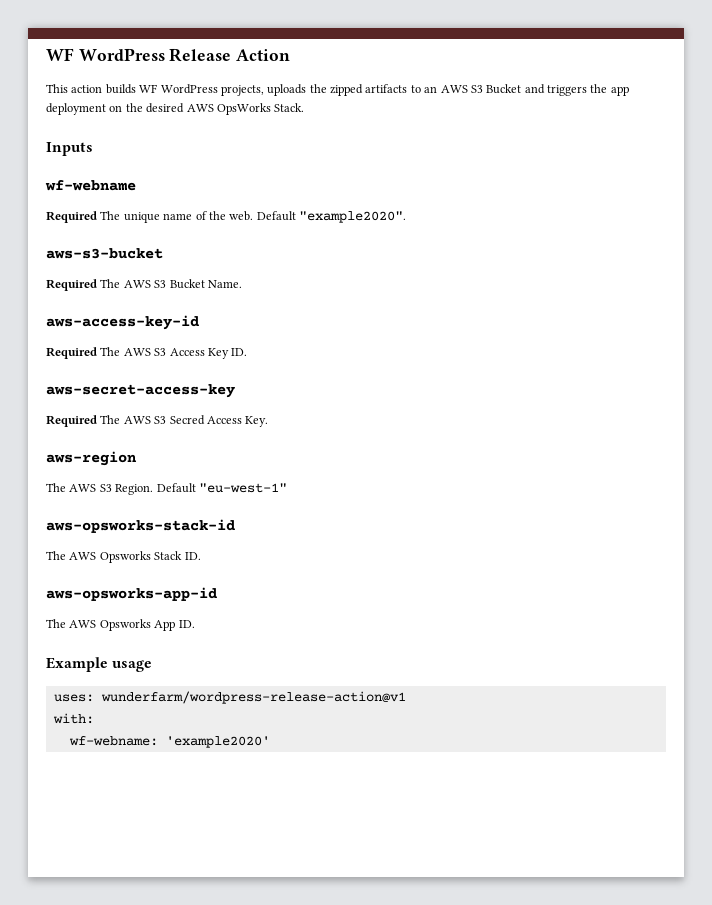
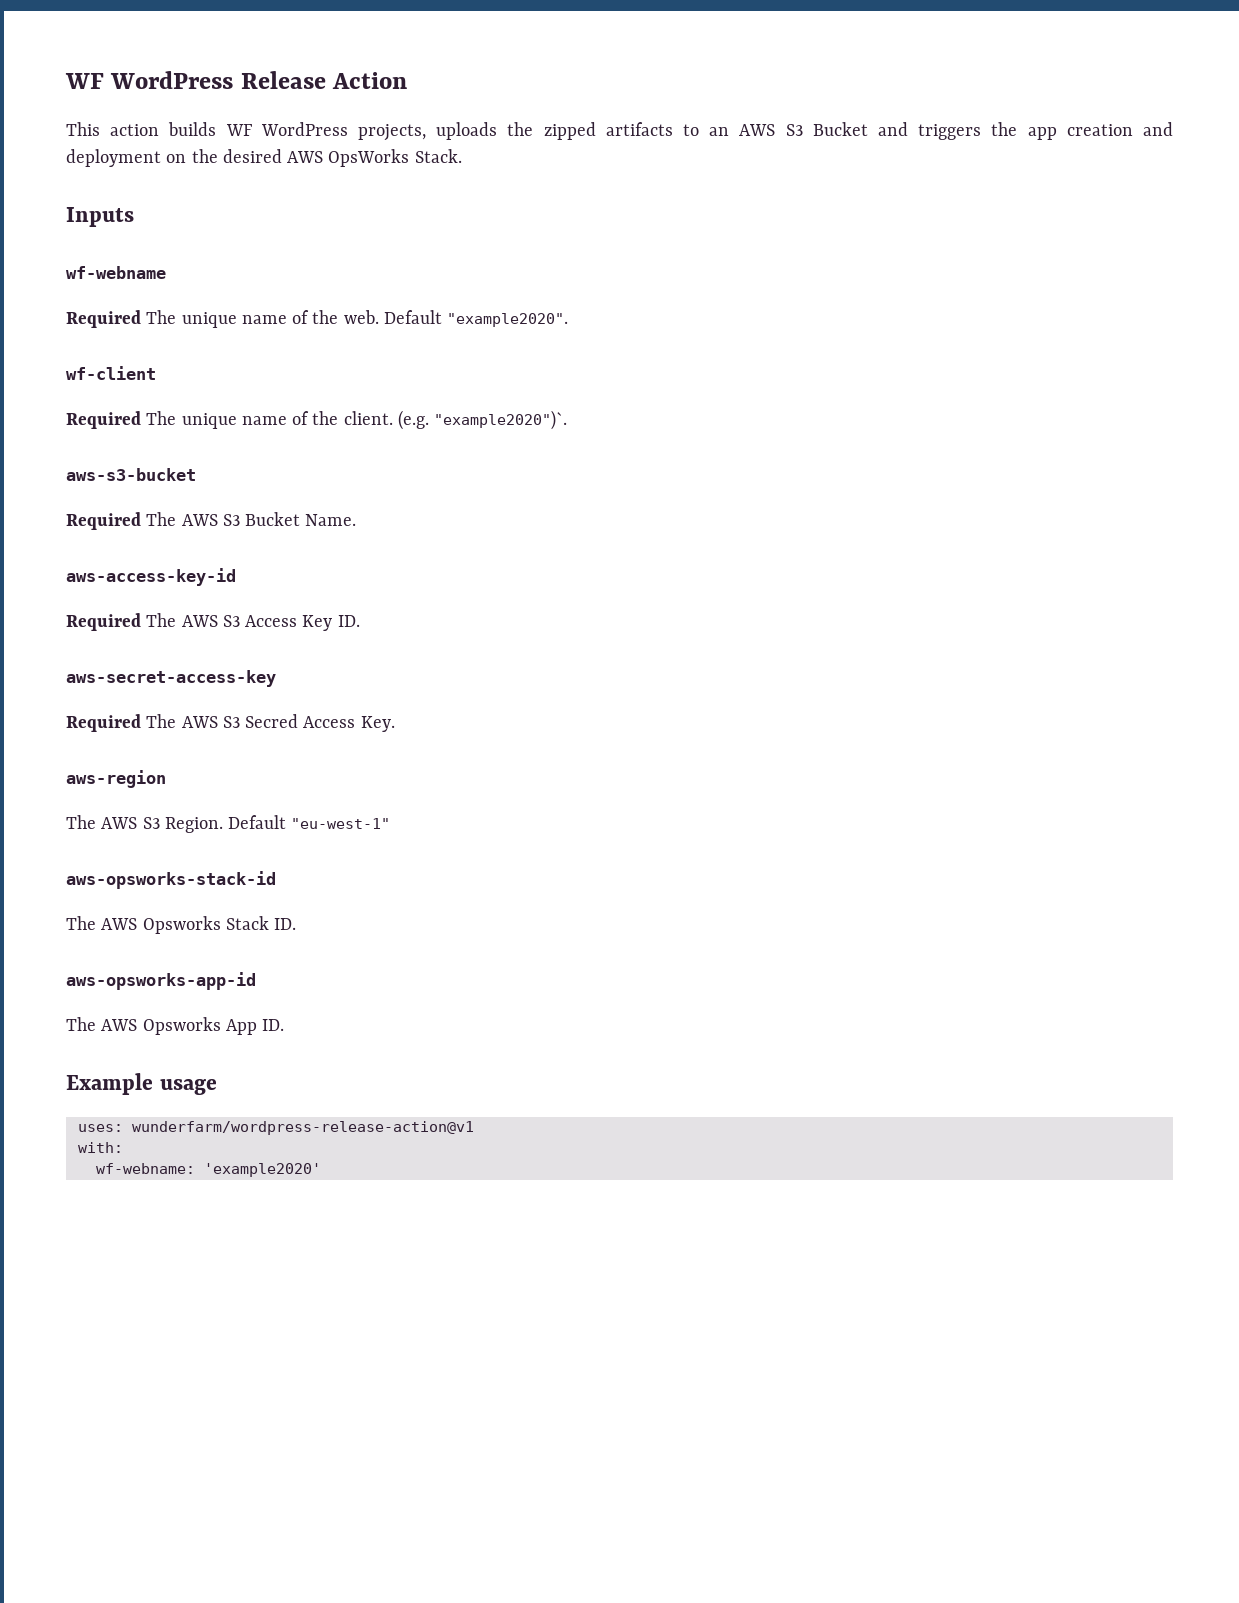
(629, 91) none -> [1066,122,1174,136] creation and
(406, 217) none -> [66,366,156,380] [66,410,568,430] // wf-client // Required The unique name of the client. (e.g. "example2020")`.

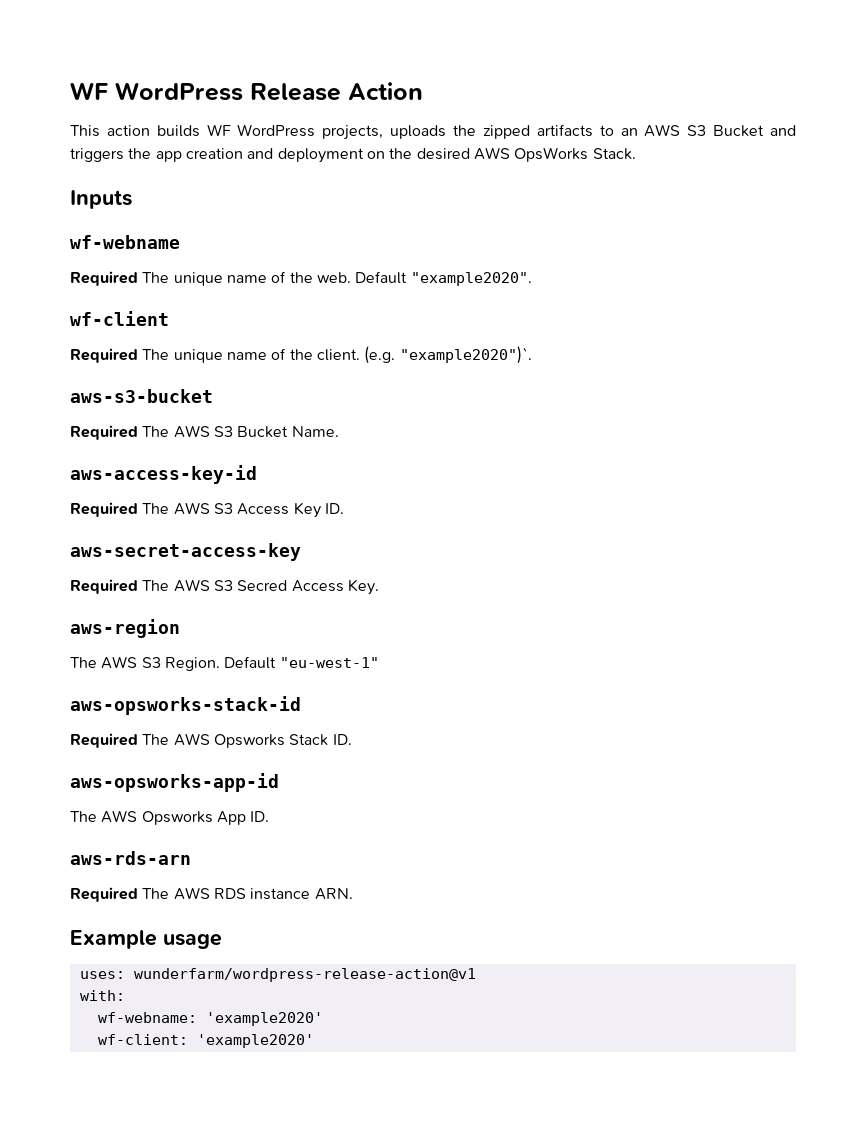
(276, 880) none -> [70,733,138,748] Required
(285, 1025) none -> [70,851,191,865] [70,887,353,902] // aws-rds-arn // Required The AWS RDS instance ARN.
(321, 1170) none -> [97,1034,314,1048] // wf-client: 'example2020'

